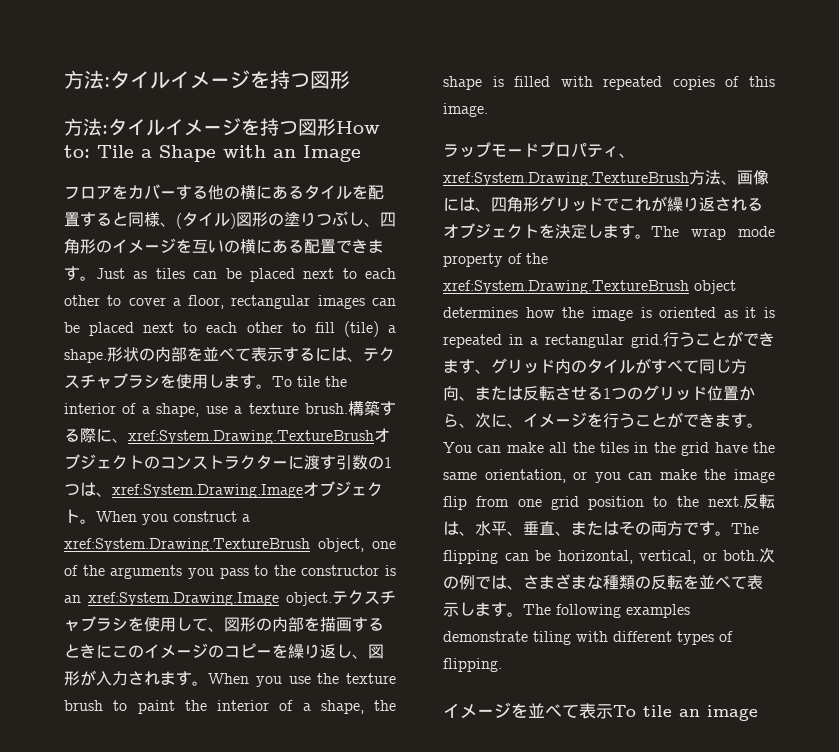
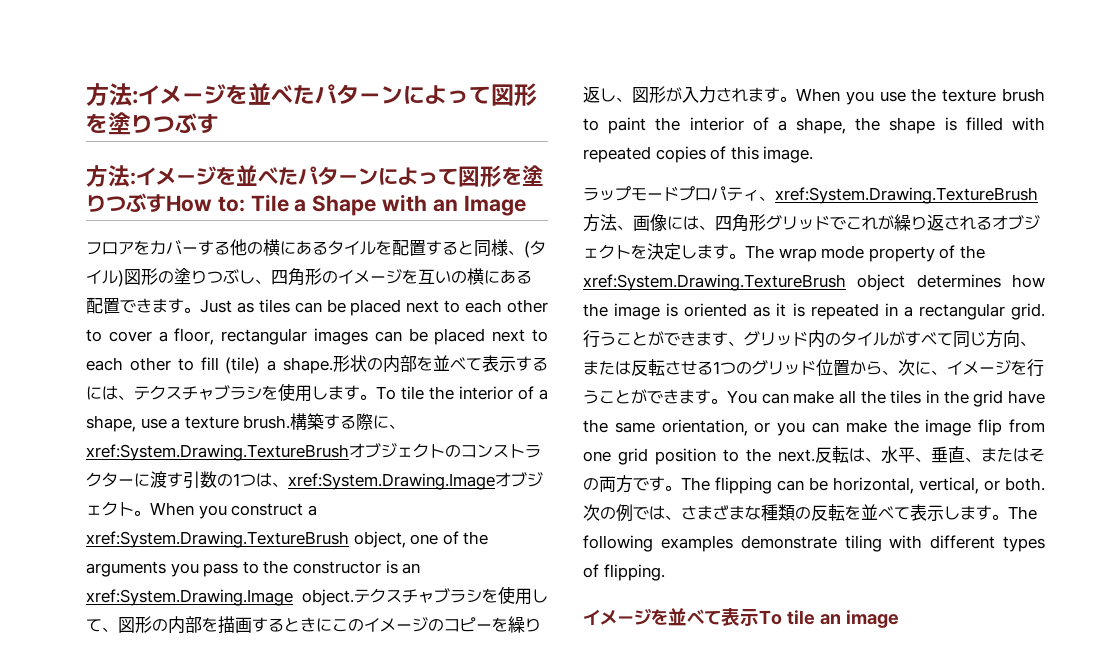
[64,70,350,89] [64,118,336,136] 方法:タイルイメージを持つ図形 // 方法:タイルイメージを持つ図形 -> [86,83,537,106] [86,112,219,135] [86,165,544,187] [86,193,166,213] 方法:イメージを並べたパターンによって図形を塗りつぶす // 方法:イメージを並べたパターンによって図形を塗りつぶす

